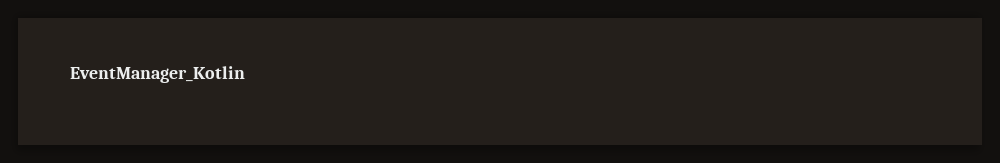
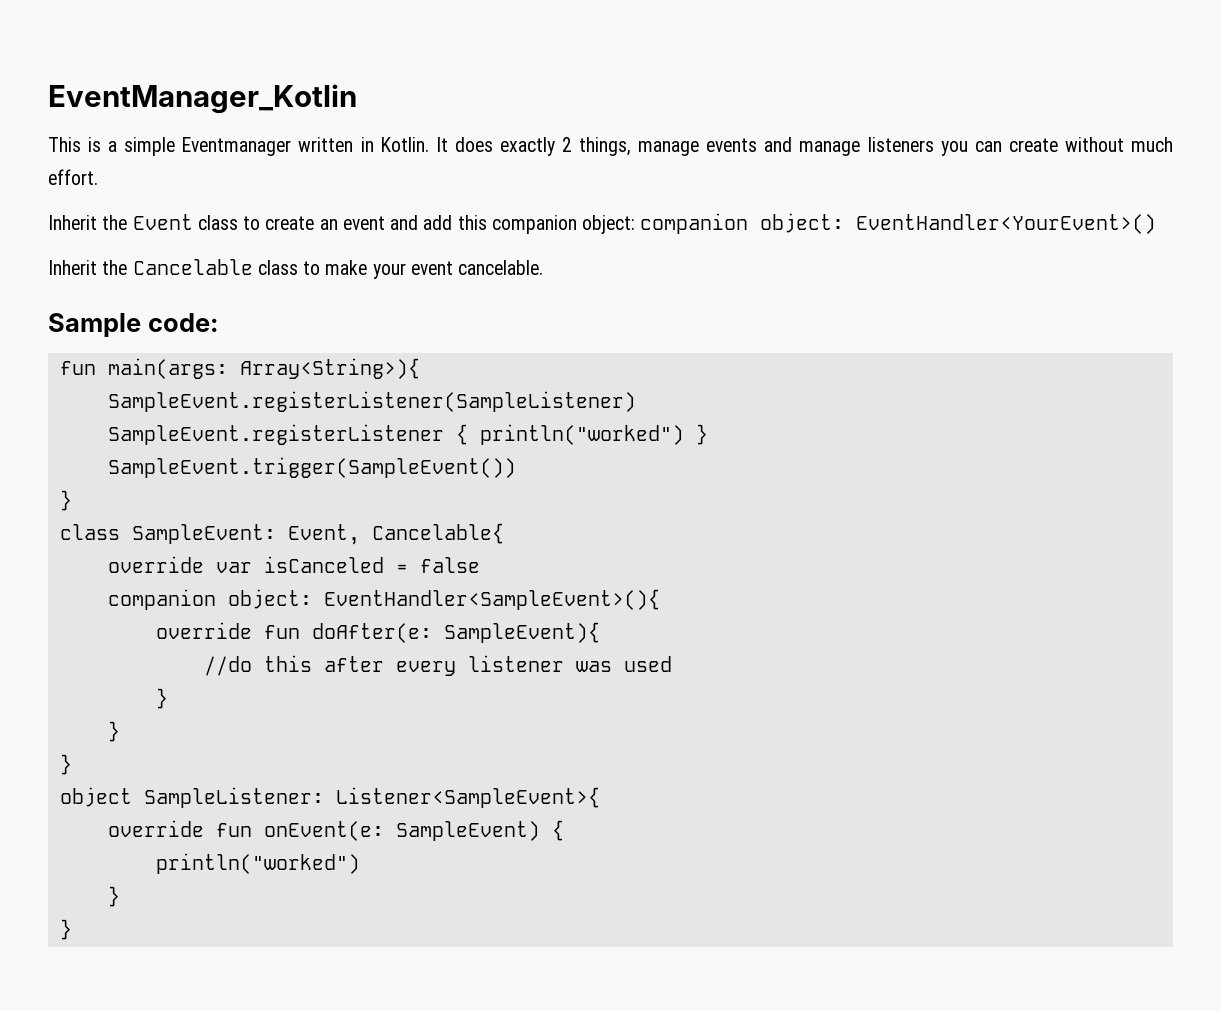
(245, 74) none -> [48,137,1174,156] [48,169,98,185] [48,213,1157,234] [48,259,544,279] [48,313,219,337] [59,358,420,379] [107,391,636,412] [107,424,708,445] [107,457,516,478] [59,490,72,511] [59,523,504,545] [107,556,480,573] [107,589,660,610] [155,622,600,643] [203,655,672,676] [155,688,168,709] [107,721,120,742] [59,754,72,775] [59,787,600,808] [107,820,564,841] [155,853,360,874] [107,886,120,907] [59,919,72,940] // This is a simple Eventmanager written in Kotlin. It does exactly 2 things, manage events and manage listeners you can create without much effort. // Inherit the Event class to create an event and add this companion object: companion object: EventHandler<YourEvent>() // Inherit the Cancelable class to make your event cancelable. // Sample code: // fun main(args: Array<String>){ // SampleEvent.registerListener(SampleListener) // SampleEvent.registerListener { println("worked") } // SampleEvent.trigger(SampleEvent()) // } // class SampleEvent: Event, Cancelable{ // override var isCanceled = false // companion object: EventHandler<SampleEvent>(){ // override fun doAfter(e: SampleEvent){ // //do this after every listener was used // } // } // } // object SampleListener: Listener<SampleEvent>{ // override fun onEvent(e: SampleEvent) { // println("worked") // } // }

